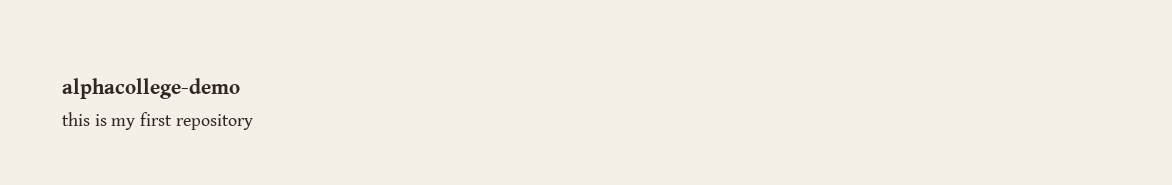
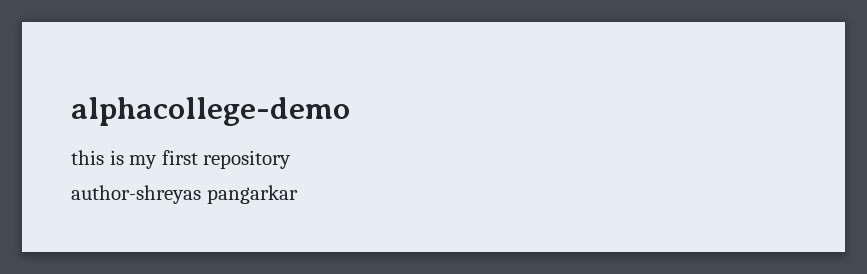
(253, 122) none -> [71,185,298,204] // author-shreyas pangarkar

